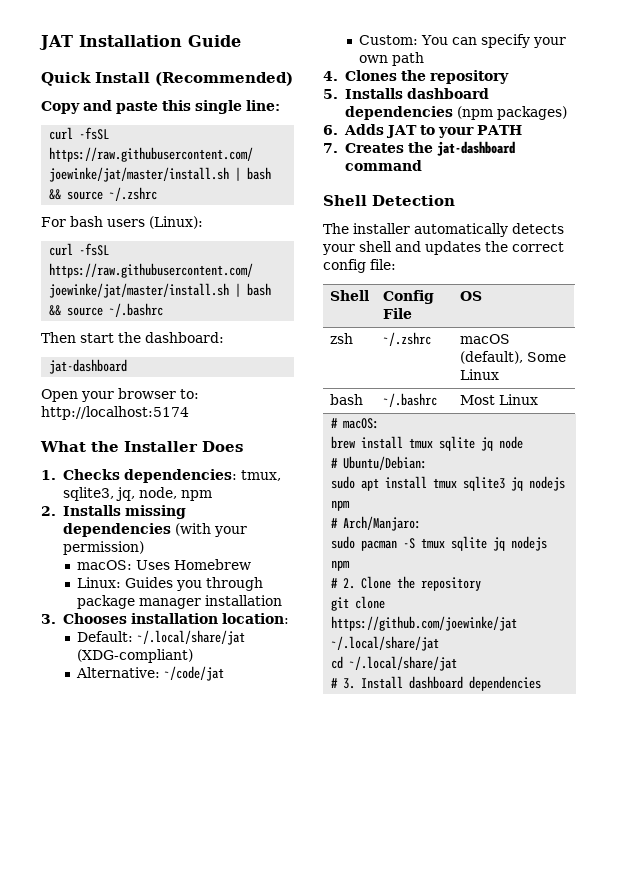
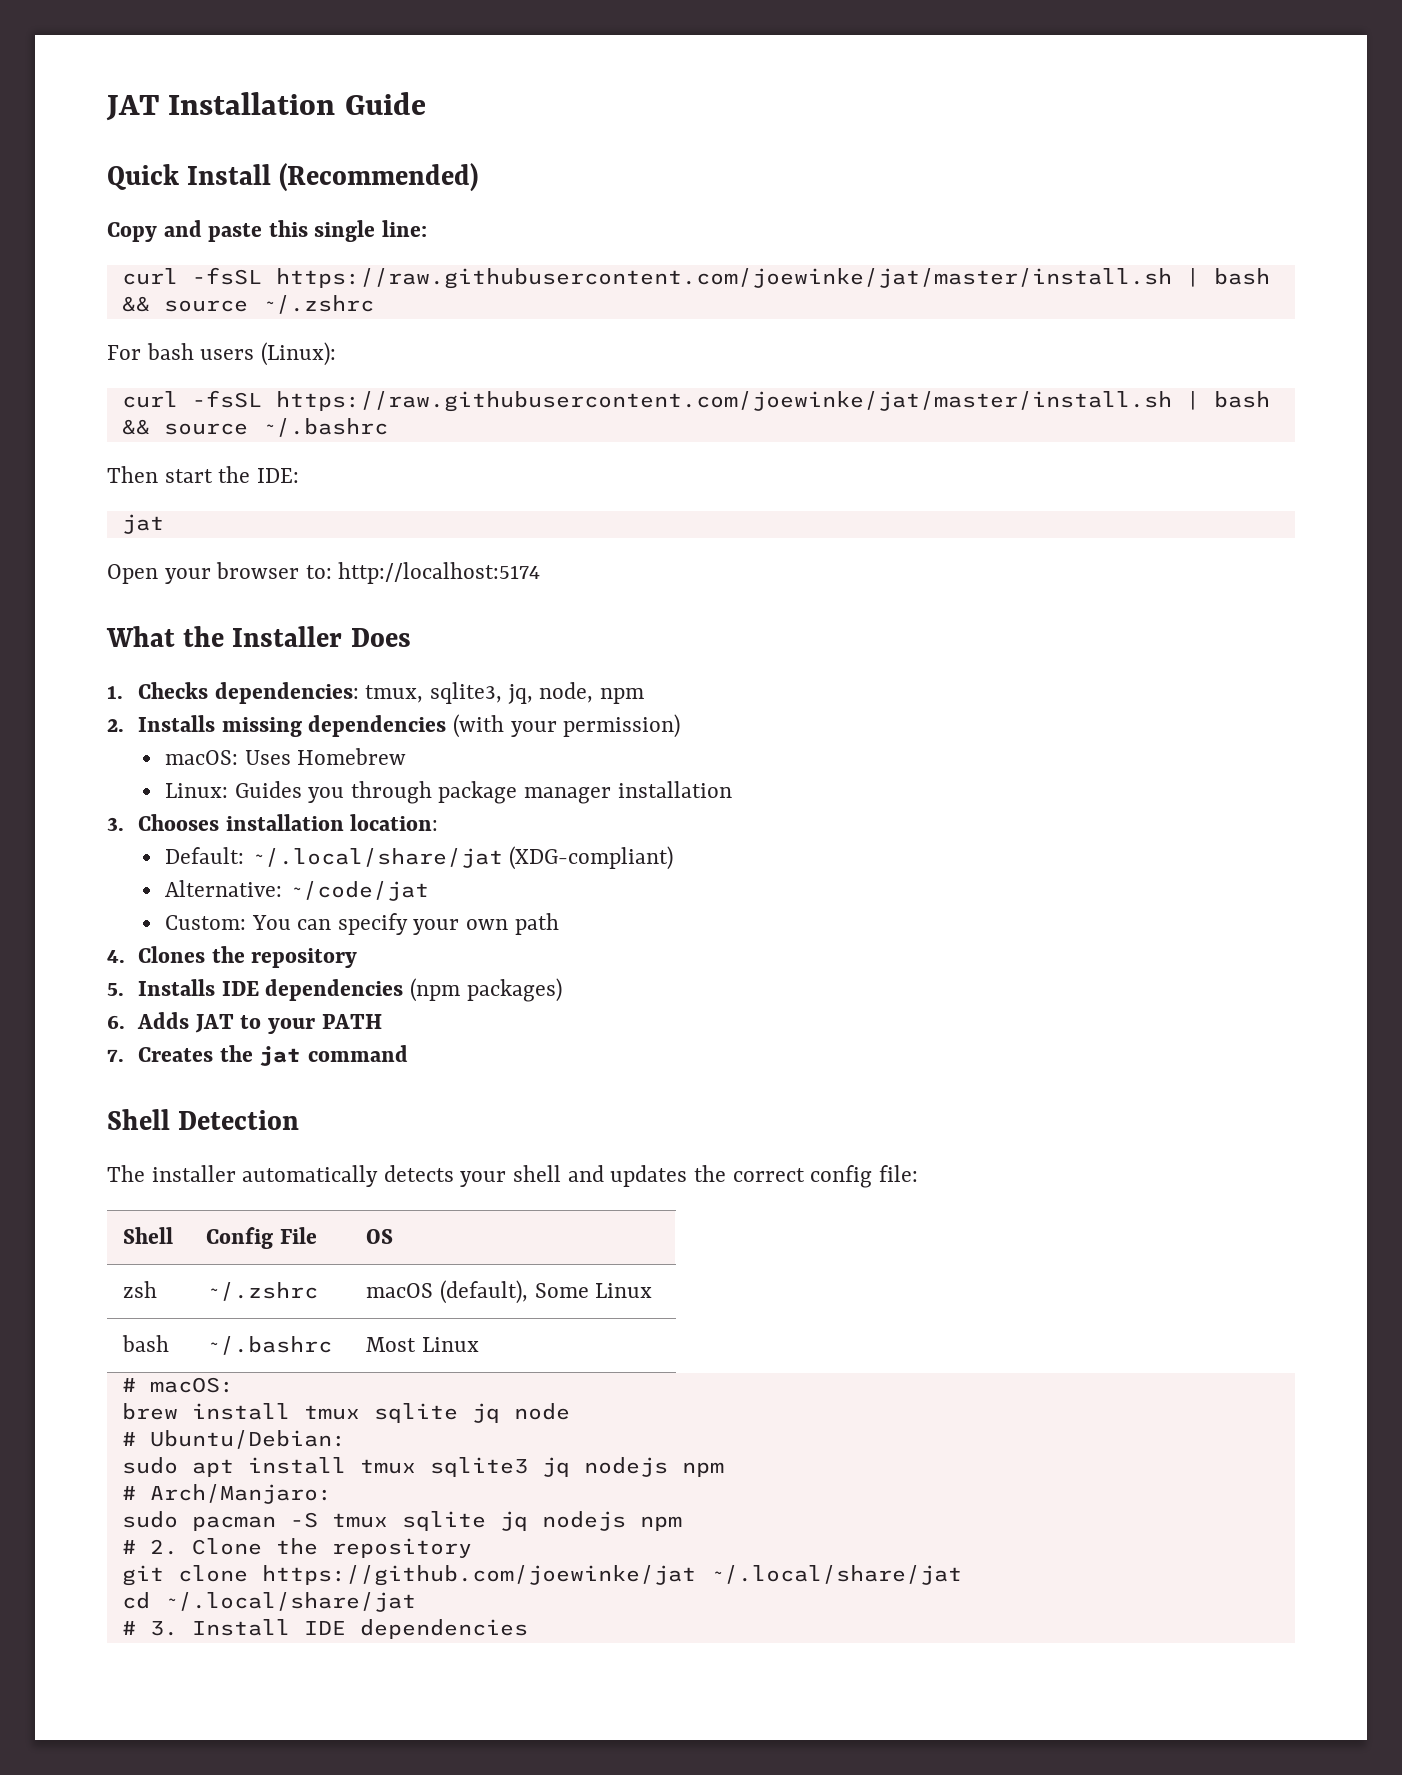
[145,332,224,343] [49,359,128,374] dashboard: // jat-dashboard -> [256,468,299,483] [121,514,164,534] IDE: // jat
[406,88,489,99] dashboard -> [221,981,259,996] IDE
[436,141,515,156] jat-dashboard -> [259,1046,302,1066] jat
[409,676,464,689] dashboard -> [303,1621,346,1635] IDE

